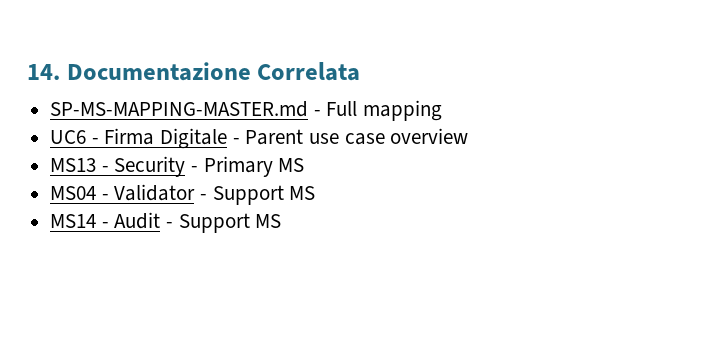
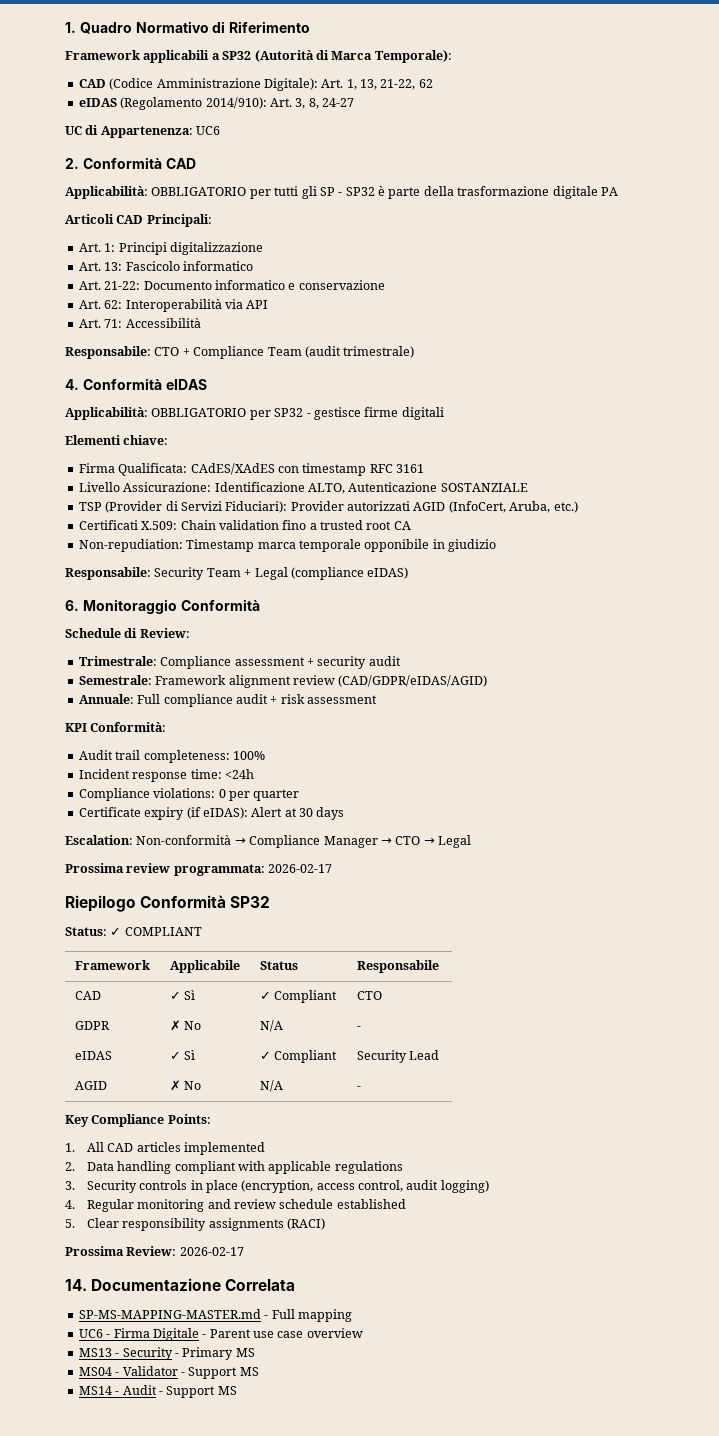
(27, 72) none -> [65,21,311,34] [65,50,452,63] [78,78,433,91] [78,97,354,110] [65,125,221,138] [65,157,196,169] [65,186,618,199] [65,214,212,227] [78,242,263,255] [78,261,253,271] [78,280,385,290] [78,299,269,312] [78,318,201,328] [65,346,415,359] [65,378,207,390] [65,407,444,420] [65,435,169,445] [78,463,424,476] [78,482,528,494] [78,501,578,513] [78,520,411,530] [78,539,496,552] [65,567,409,580] [65,599,260,614] [65,628,190,638] [78,656,401,669] [78,675,488,688] [78,694,377,707] [65,722,167,732] [78,750,265,763] [78,769,254,782] [78,788,300,801] [78,807,345,820] [65,835,471,848] [65,863,333,876] [65,895,271,912] [65,927,202,936] [74,960,150,970] [169,960,240,973] [259,961,298,970] [356,960,439,973] [74,991,101,1000] [169,990,195,1000] [259,990,337,1003] [356,991,382,1000] [74,1021,110,1030] [169,1020,201,1031] [259,1020,283,1032] [356,1026,361,1030] [74,1051,112,1060] [169,1050,195,1060] [259,1050,337,1063] [356,1050,439,1063] [74,1081,107,1090] [169,1080,201,1091] [259,1080,283,1092] [356,1086,361,1090] [65,1114,211,1127] [65,1142,265,1155] [65,1161,403,1174] [65,1180,489,1193] [65,1199,406,1212] [65,1218,325,1231] [65,1246,244,1256] 1. Quadro Normativo di Riferimento // Framework applicabili a SP32 (Autorità di Marca Temporale): // CAD (Codice Amministrazione Digitale): Art. 1, 13, 21-22, 62 // eIDAS (Regolamento 2014/910): Art. 3, 8, 24-27 // UC di Appartenenza: UC6 // 2. Conformità CAD // Applicabilità: OBBLIGATORIO per tutti gli SP - SP32 è parte della trasformazione digitale PA // Articoli CAD Principali: // Art. 1: Principi digitalizzazione // Art. 13: Fascicolo informatico // Art. 21-22: Documento informatico e conservazione // Art. 62: Interoperabilità via API // Art. 71: Accessibilità // Responsabile: CTO + Compliance Team (audit trimestrale) // 4. Conformità eIDAS // Applicabilità: OBBLIGATORIO per SP32 - gestisce firme digitali // Elementi chiave: // Firma Qualificata: CAdES/XAdES con timestamp RFC 3161 // Livello Assicurazione: Identificazione ALTO, Autenticazione SOSTANZIALE // TSP (Provider di Servizi Fiduciari): Provider autorizzati AGID (InfoCert, Aruba, etc.) // Certificati X.509: Chain validation fino a trusted root CA // Non-repudiation: Timestamp marca temporale opponibile in giudizio // Responsabile: Security Team + Legal (compliance eIDAS) // 6. Monitoraggio Conformità // Schedule di Review: // Trimestrale: Compliance assessment + security audit // Semestrale: Framework alignment review (CAD/GDPR/eIDAS/AGID) // Annuale: Full compliance audit + risk assessment // KPI Conformità: // Audit trail completeness: 100% // Incident response time: <24h // Compliance violations: 0 per quarter // Certificate expiry (if eIDAS): Alert at 30 days // Escalation: Non-conformità → Compliance Manager → CTO → Legal // Prossima review programmata: 2026-02-17 // Riepilogo Conformità SP32 // Status: ✓ COMPLIANT // Framework | Applicabile | Status | Responsabile // CAD | ✓ Sì | ✓ Compliant | CTO // GDPR | ✗ No | N/A | - // eIDAS | ✓ Sì | ✓ Compliant | Security Lead // AGID | ✗ No | N/A | - // Key Compliance Points: // 1. All CAD articles implemented // 2. Data handling compliant with applicable regulations // 3. Security controls in place (encryption, access control, audit logging) // 4. Regular monitoring and review schedule established // 5. Clear responsibility assignments (RACI) // Prossima Review: 2026-02-17 //

